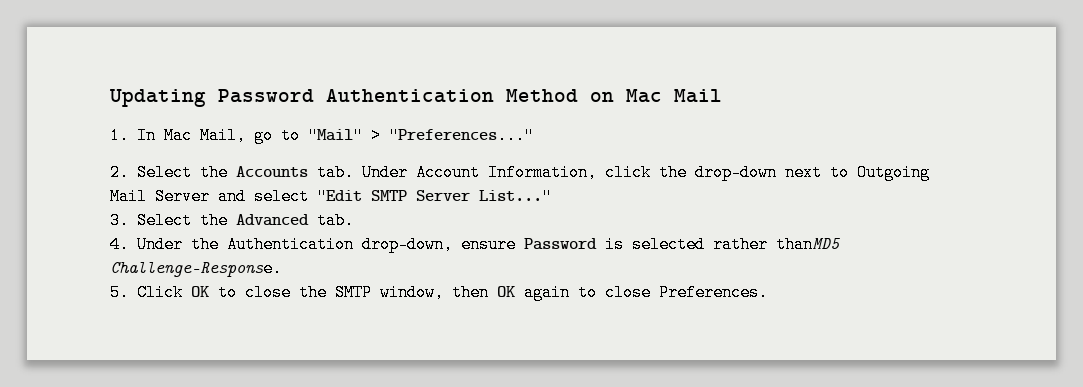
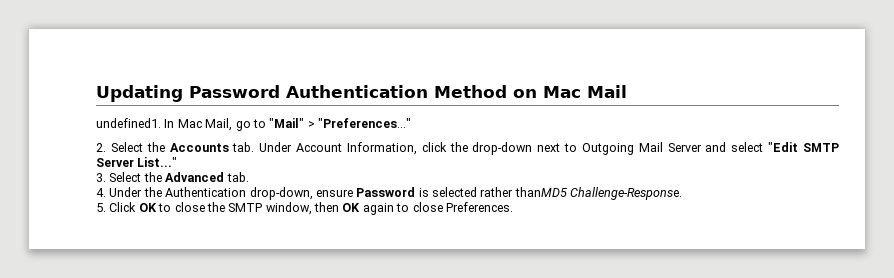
[110,127,129,144] 1. -> [96,118,161,128] undefined1.

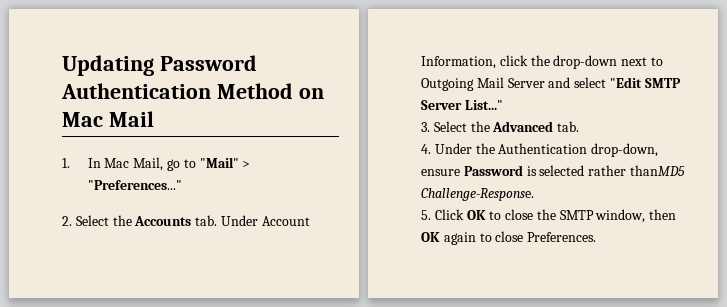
[96,118,161,128] undefined1. -> [62,158,70,168] 1.

